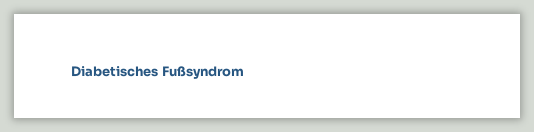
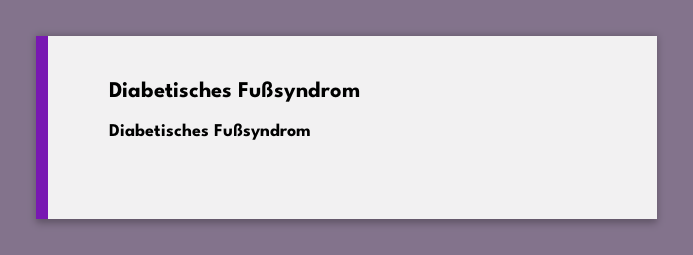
[71,66,244,79] Diabetisches Fußsyndrom -> [109,81,361,102] [109,123,311,140] Diabetisches Fußsyndrom // Diabetisches Fußsyndrom

